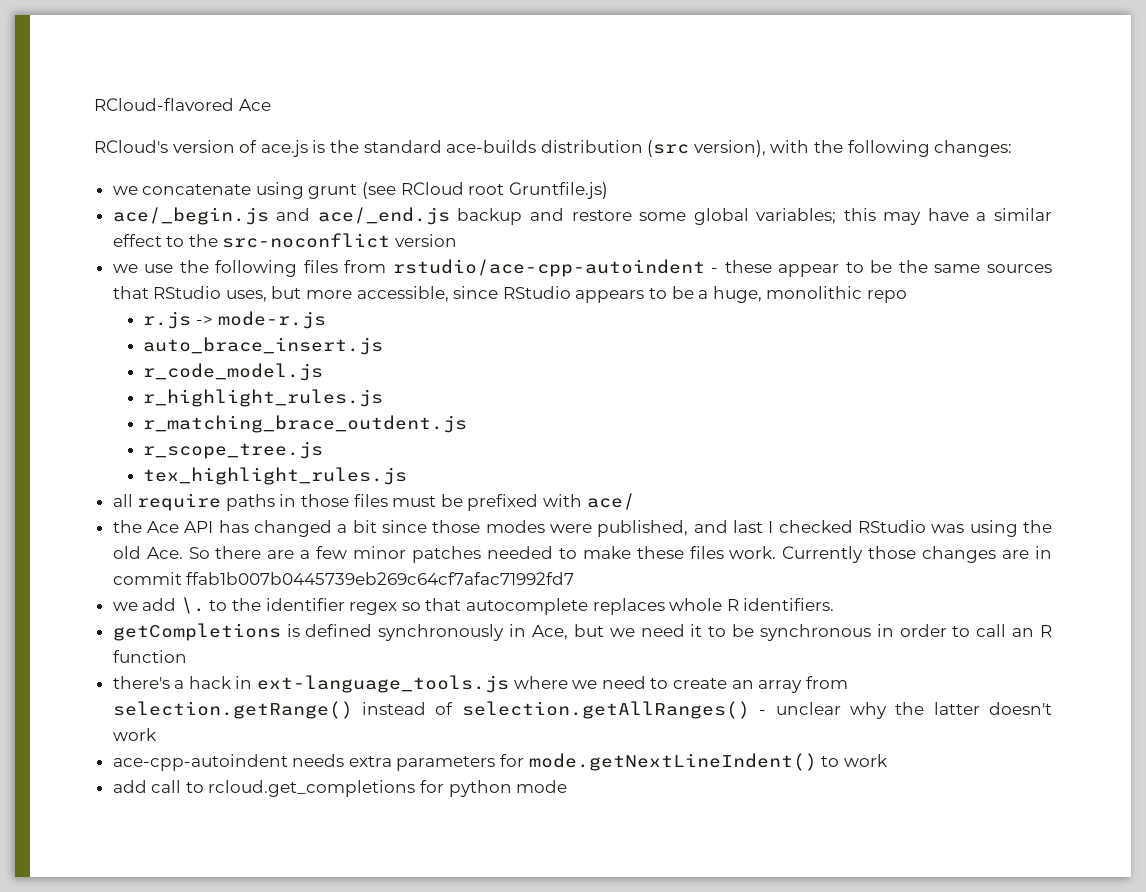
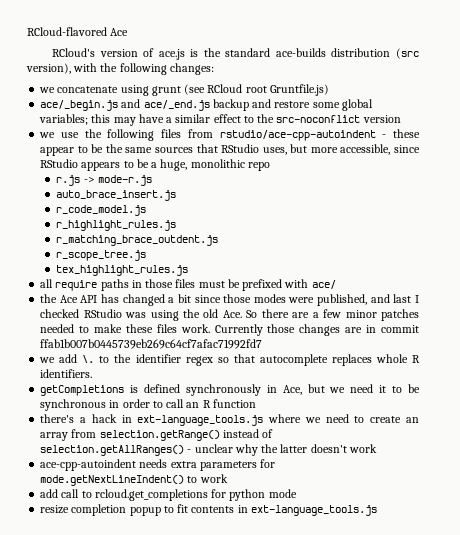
(568, 786) none -> [40,504,377,516] // resize completion popup to fit contents in ext-language_tools.js

